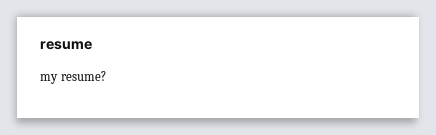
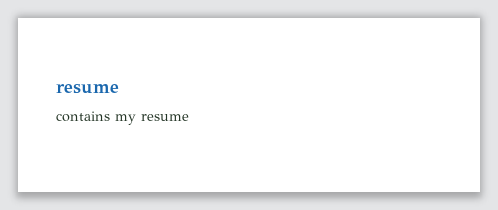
[40,71,106,84] my resume? -> [56,111,189,125] contains my resume

